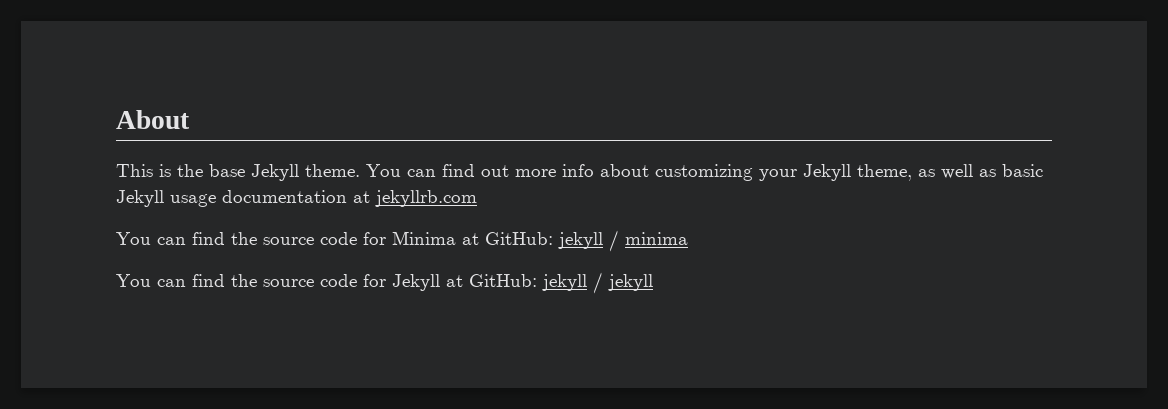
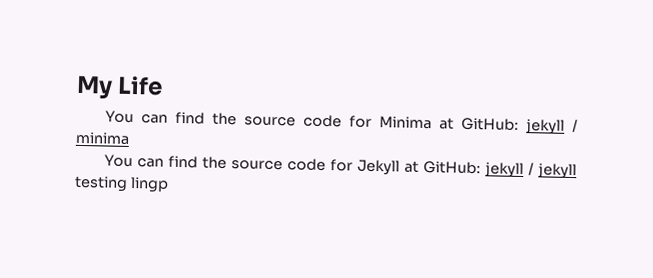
[116,110,190,129] [116,164,1043,181] [116,190,477,207] About // This is the base Jekyll theme. You can find out more info about customizing your Jekyll theme, as well as basic Jekyll usage documentation at jekyllrb.com -> [76,75,164,99] My Life
(653, 282) none -> [74,175,169,193] testing lingp

